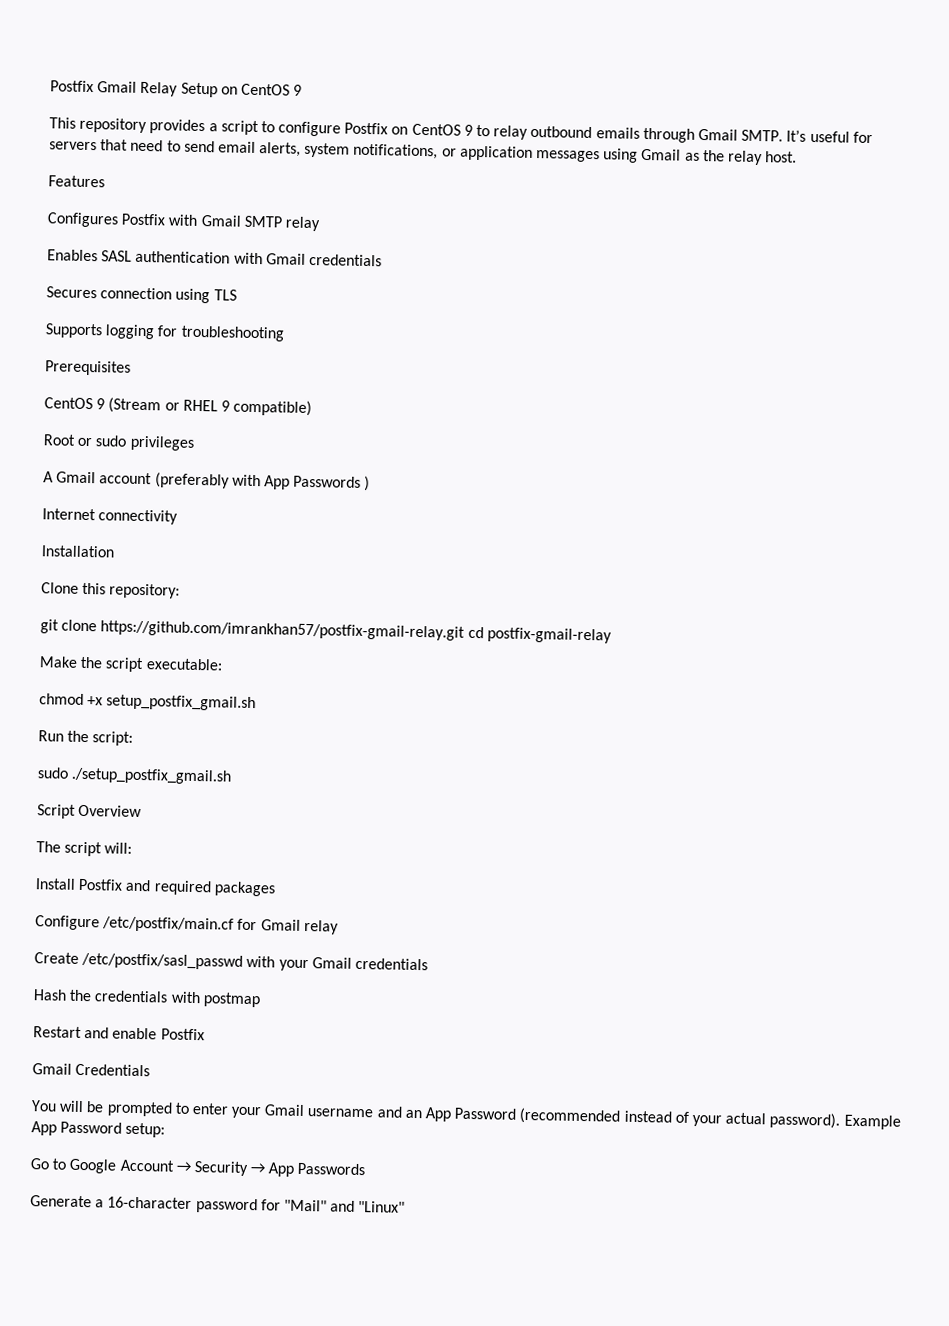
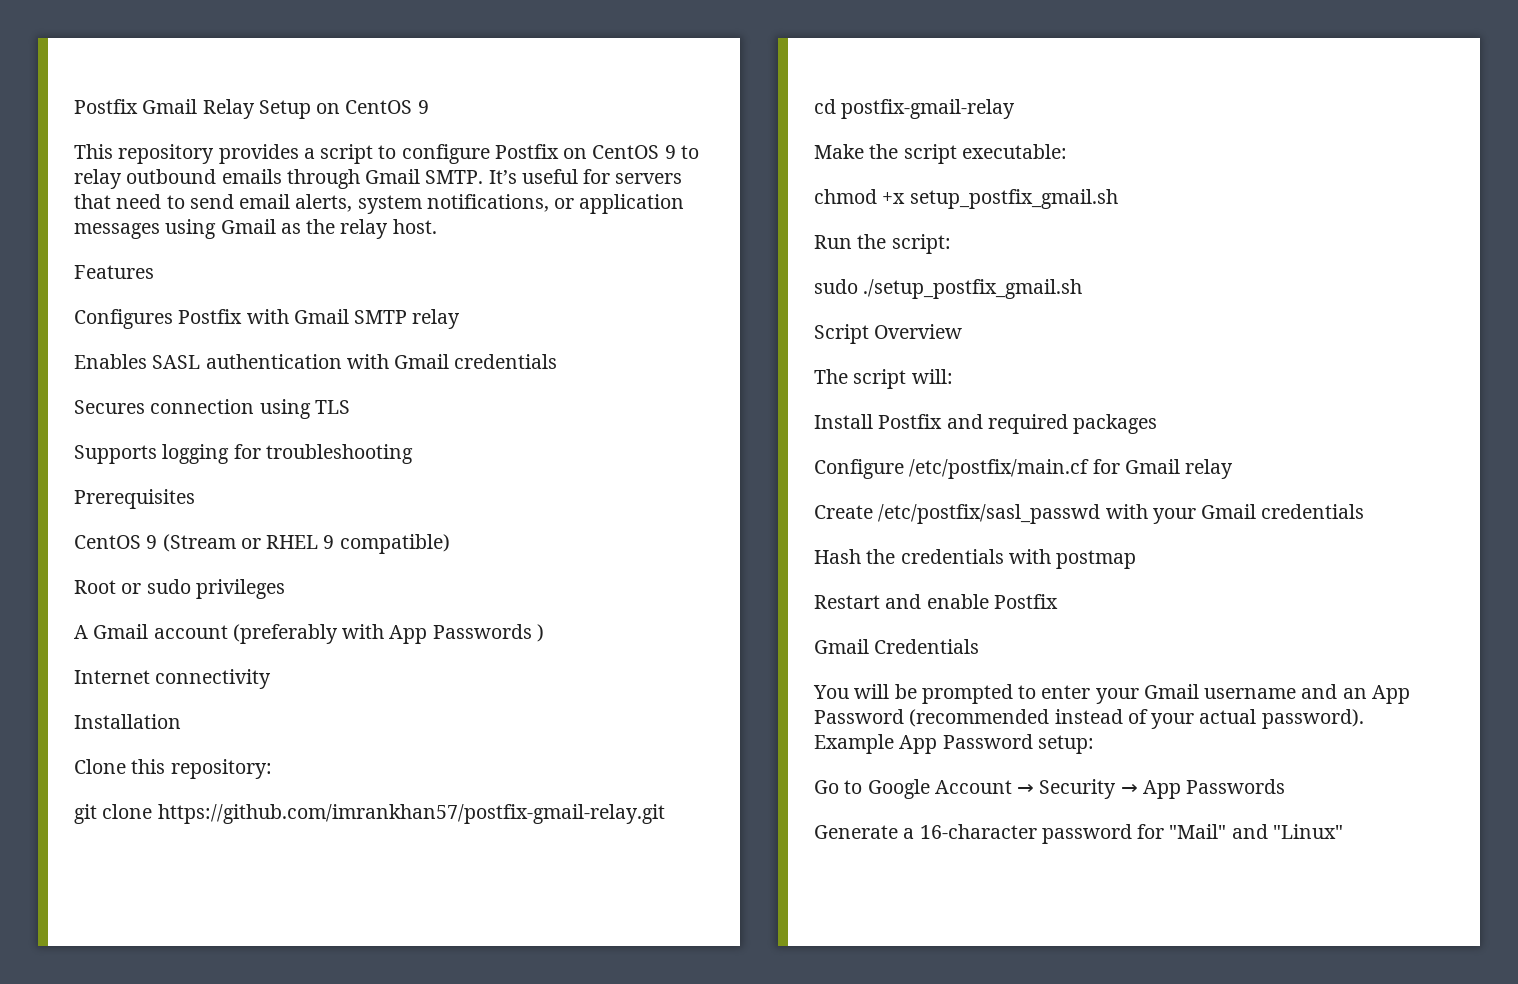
(466, 630) none -> (665, 814) //

